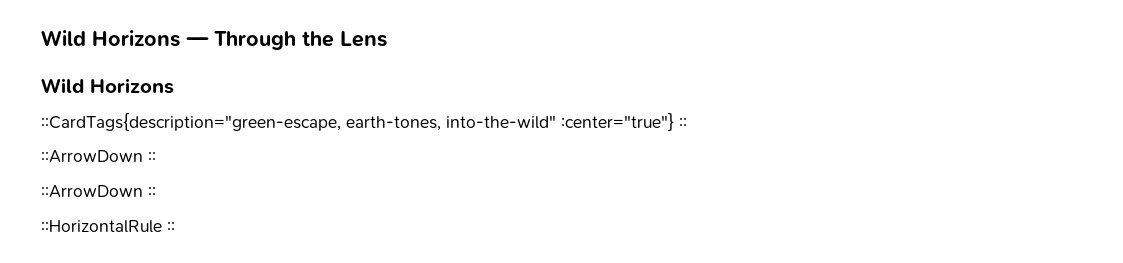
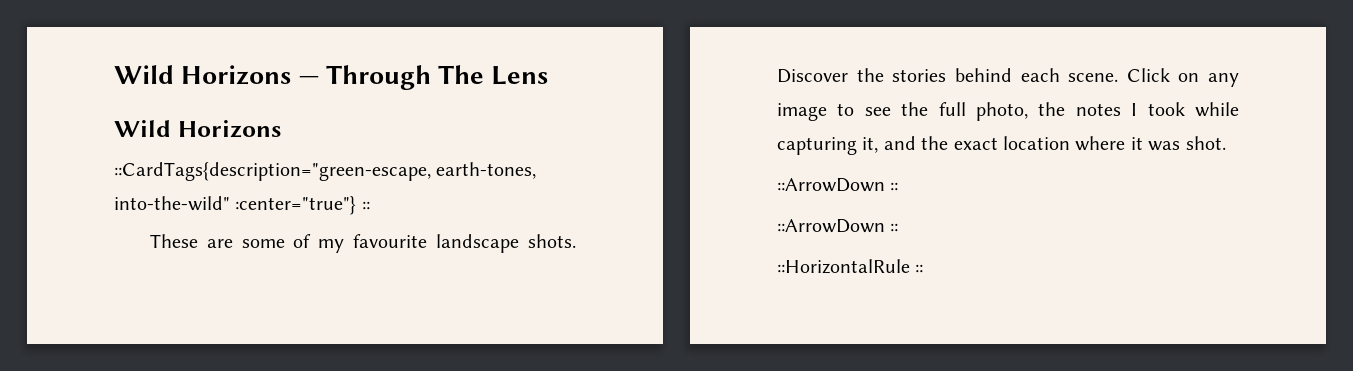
[302,31,334,47] the -> [438,65,485,84] The
(687, 123) none -> [149,234,576,253] [777,68,1239,87] [777,102,1239,121] [777,136,1226,155] // These are some of my favourite landscape shots. Discover the stories behind each scene. Click on any image to see the full photo, the notes I took while capturing it, and the exact location where it was shot.

